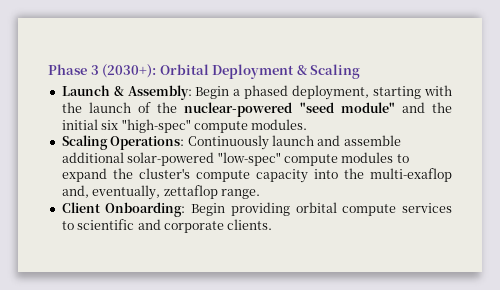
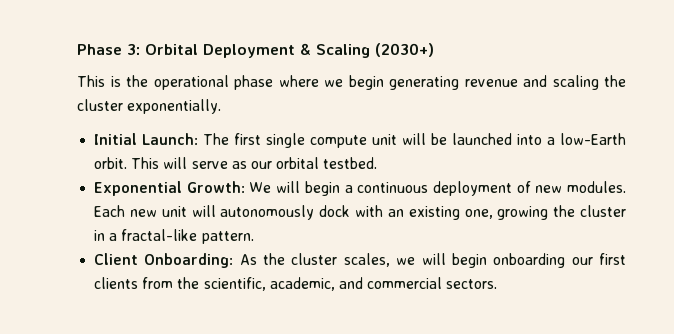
[90,64,157,78] 3 (2030+): -> [127,44,140,55] 3:
[61,85,452,100] [61,102,452,117] [61,119,308,133] [61,135,401,150] [61,152,409,166] [61,168,452,183] [61,185,260,200] [61,202,452,217] [61,219,273,233] // Launch & Assembly: Begin a phased deployment, starting with the launch of the nuclear-powered "seed module" and the initial six "high-spec" compute modules. // Scaling Operations: Continuously launch and assemble additional solar-powered "low-spec" compute modules to expand the cluster's compute capacity into the multi-exaflop and, eventually, zettaflop range. // Client Onboarding: Begin providing orbital compute services to scientific and corporate clients. -> [375,43,434,57] [77,75,626,90] [77,99,222,114] [94,133,626,148] [94,157,378,169] [94,181,626,196] [94,205,626,220] [94,229,254,244] [94,253,627,268] [94,277,498,291] (2030+) // This is the operational phase where we begin generating revenue and scaling the cluster exponentially. // Initial Launch: The first single compute unit will be launched into a low-Earth orbit. This will serve as our orbital testbed. // Exponential Growth: We will begin a continuous deployment of new modules. Each new unit will autonomously dock with an existing one, growing the cluster in a fractal-like pattern. // Client Onboarding: As the cluster scales, we will begin onboarding our first clients from the scientific, academic, and commercial sectors.

